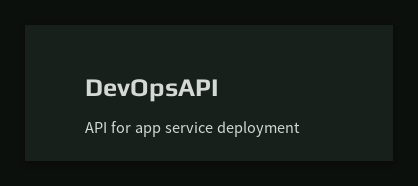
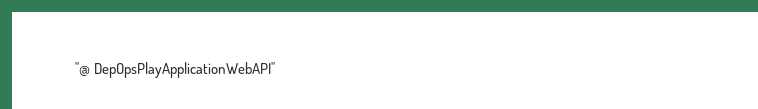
[85,79,219,102] [85,121,300,137] DevOpsAPI // API for app service deployment -> [75,62,276,78] "@ DepOpsPlayApplicationWebAPI"

